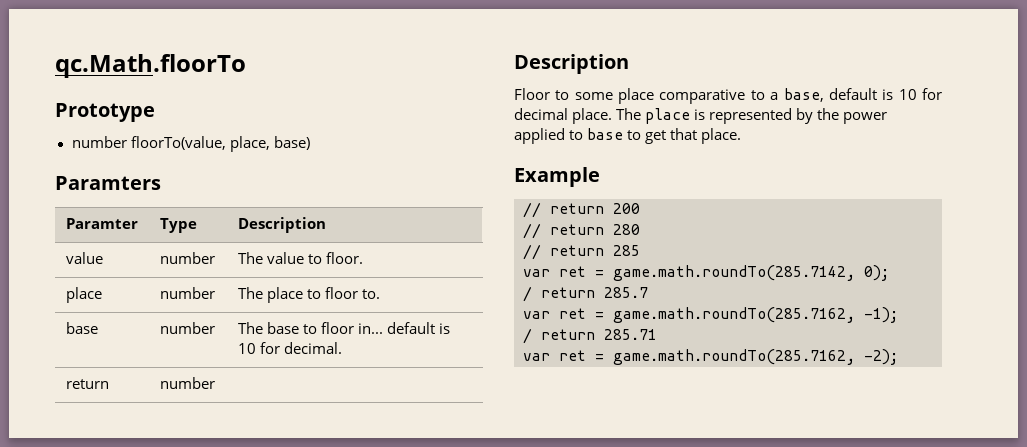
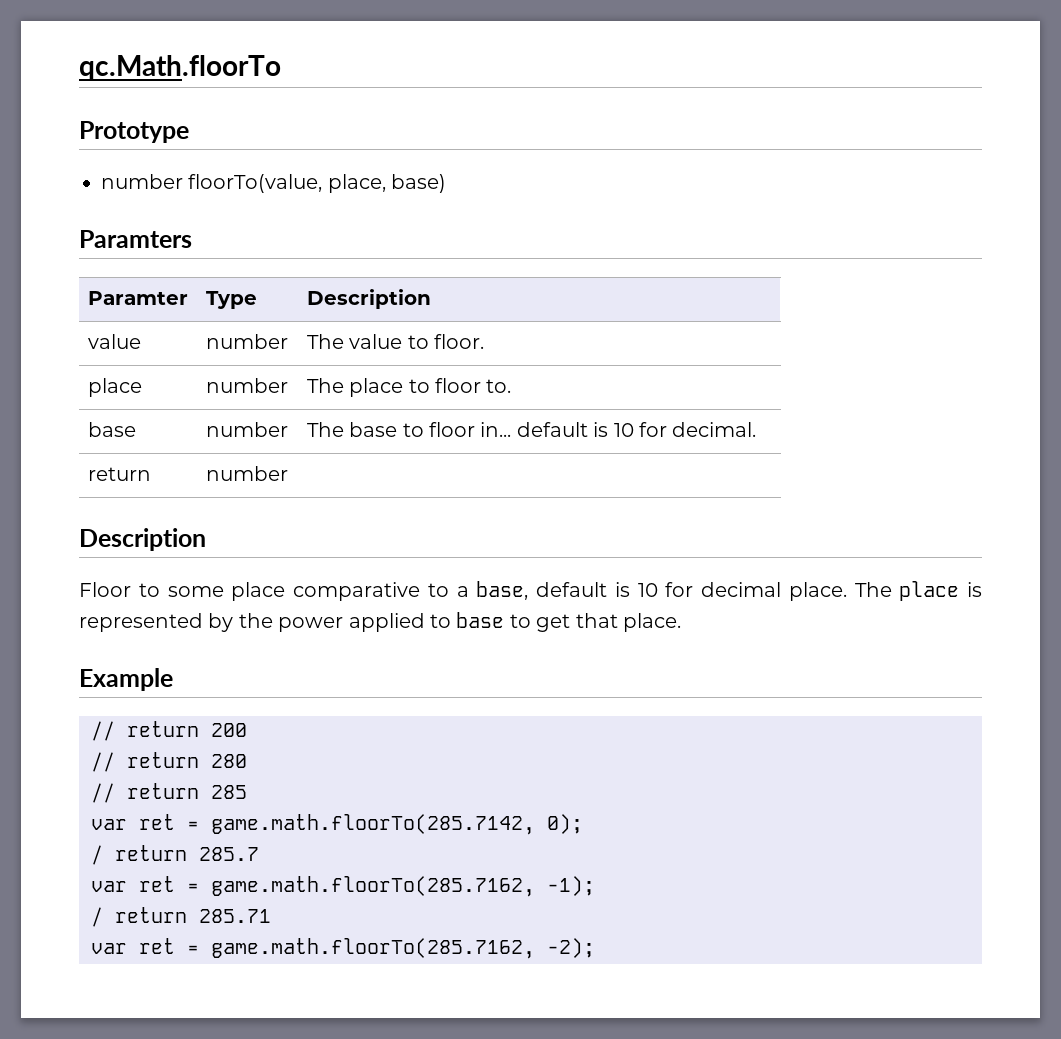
[613,265,855,281] game.math.roundTo(285.7142, -> [211,814,535,835] game.math.floorTo(285.7142,
[613,307,855,323] game.math.roundTo(285.7162, -> [211,876,535,897] game.math.floorTo(285.7162,
[613,349,855,365] game.math.roundTo(285.7162, -> [211,938,535,959] game.math.floorTo(285.7162,

